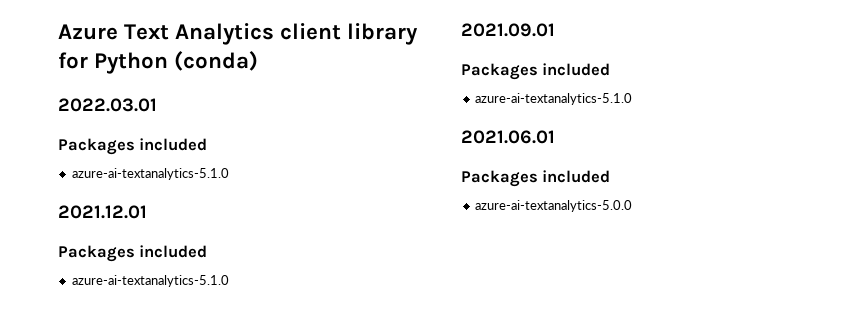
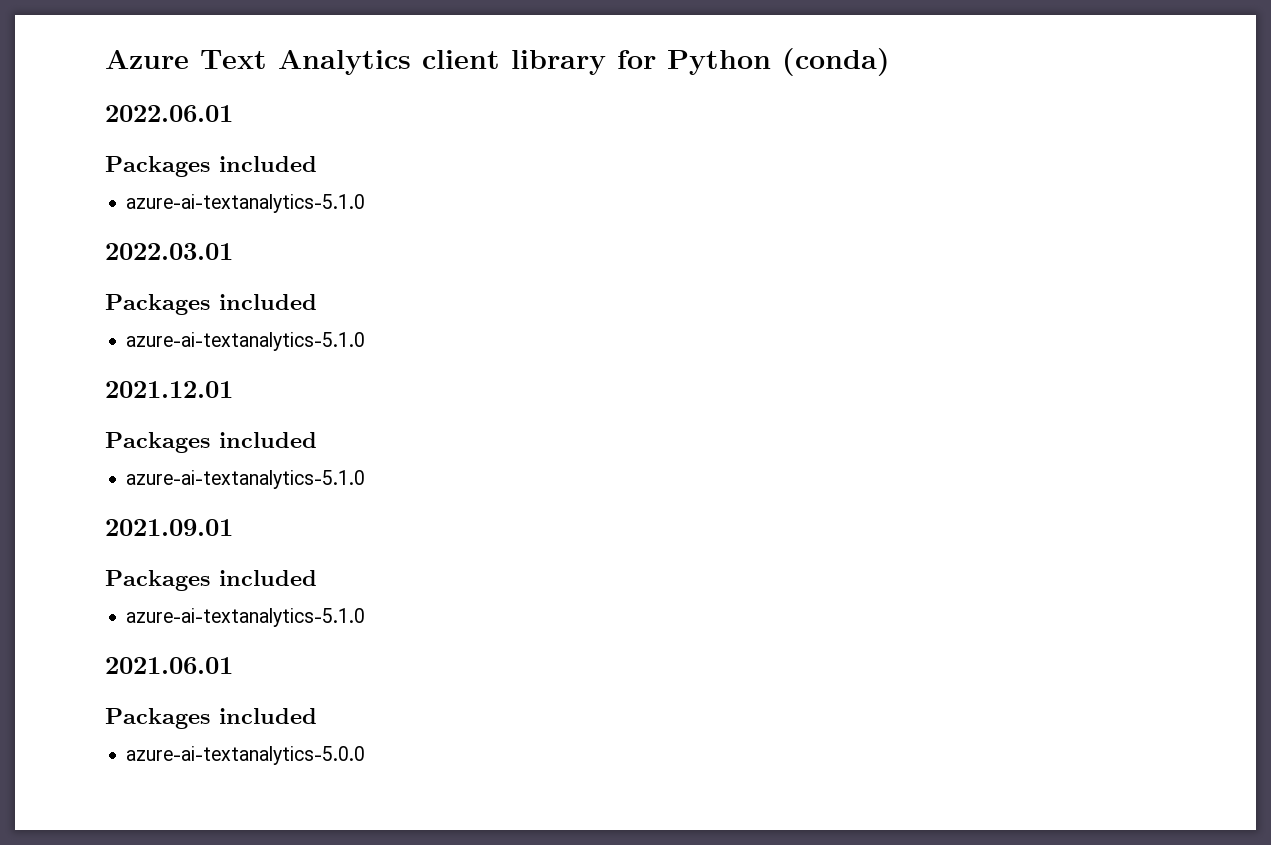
(259, 61) none -> [105,105,233,122] [105,156,317,177] [126,194,366,213] // 2022.06.01 // Packages included // azure-ai-textanalytics-5.1.0

